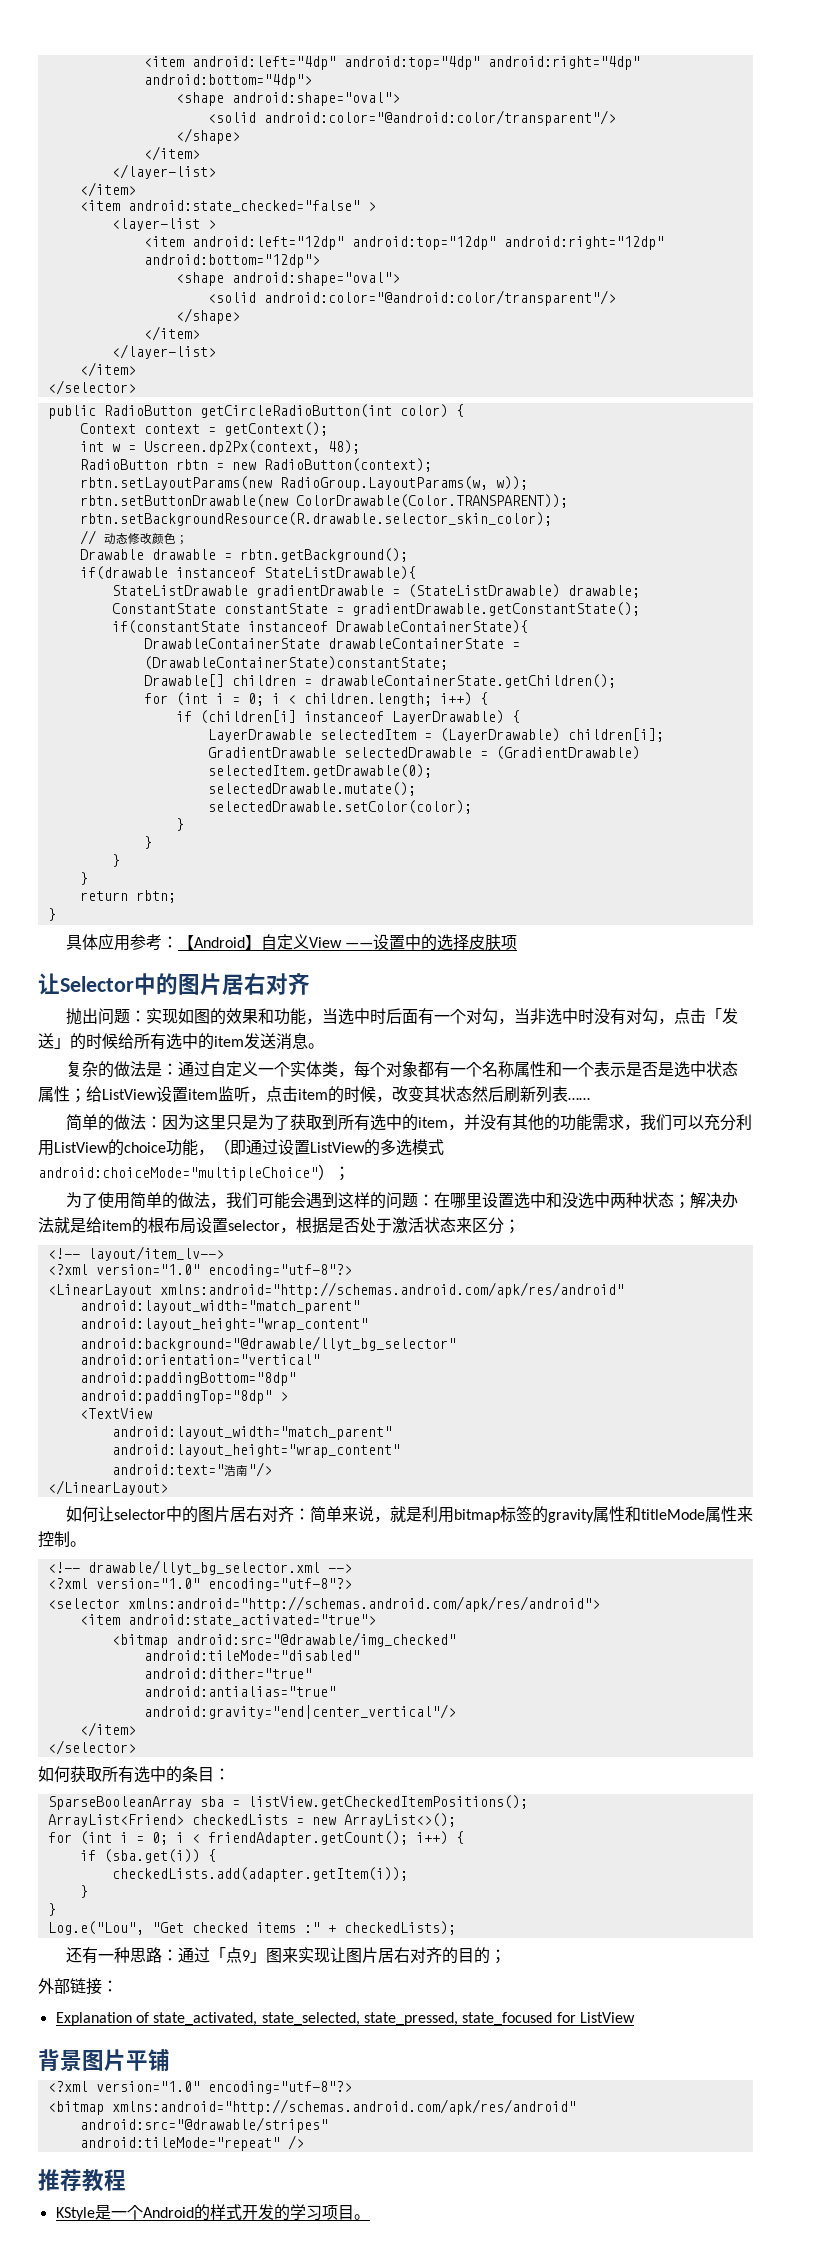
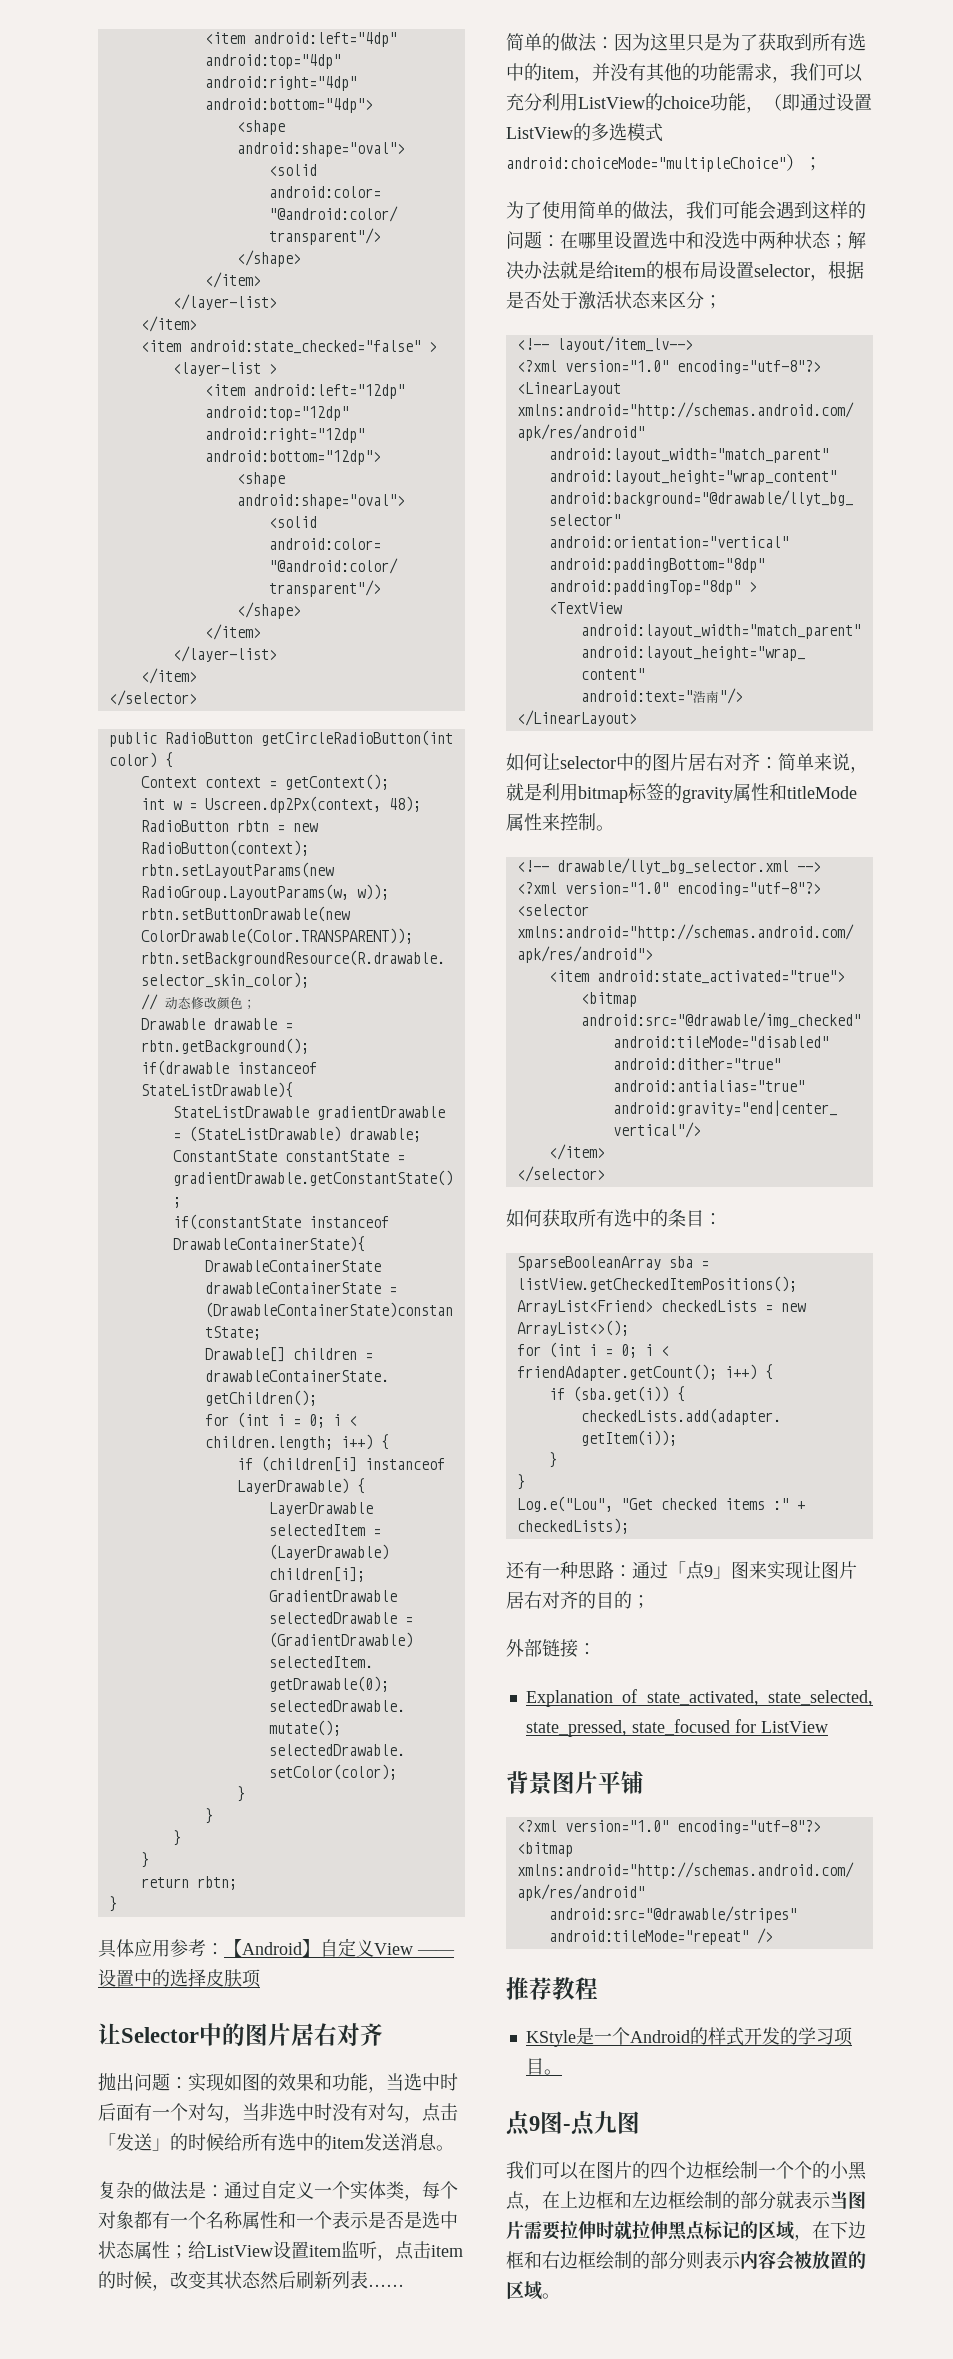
(370, 2217) none -> [506,2111,640,2136] [506,2161,867,2180] [506,2191,866,2211] [506,2221,866,2241] [506,2250,866,2271] [506,2281,560,2300] // 点9图-点九图 // 我们可以在图片的四个边框绘制一个个的小黑点，在上边框和左边框绘制的部分就表示当图片需要拉伸时就拉伸黑点标记的区域，在下边框和右边框绘制的部分则表示内容会被放置的区域。

